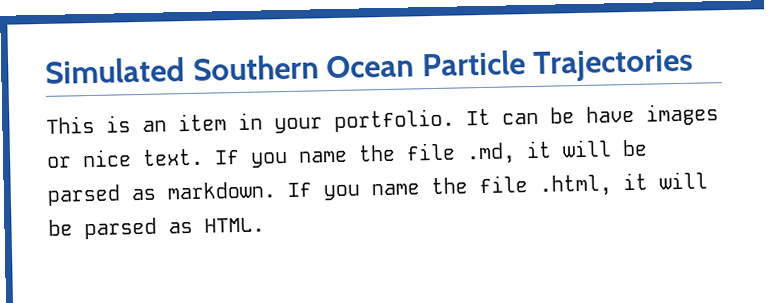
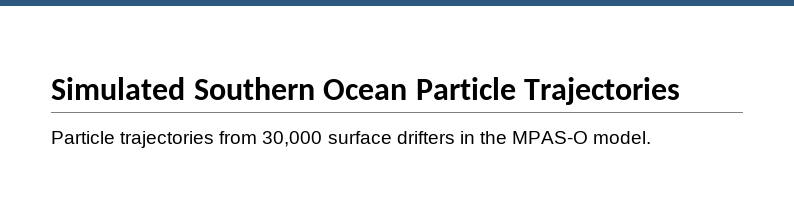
[46,103,719,134] [47,139,648,168] [47,171,708,206] [48,217,265,240] This is an item in your portfolio. It can be have images or nice text. If you name the file .md, it will be parsed as markdown. If you name the file .html, it will be parsed as HTML. -> [51,131,652,148] Particle trajectories from 30,000 surface drifters in the MPAS-O model.

